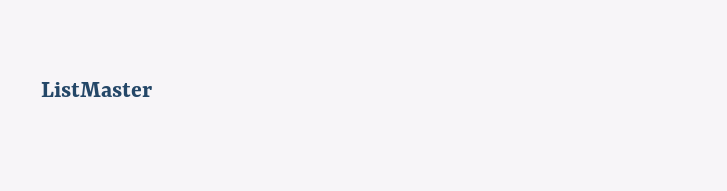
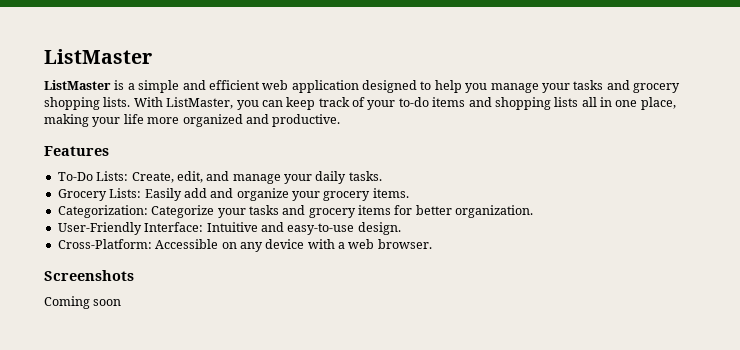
[41,82,152,97] ListMaster -> [44,49,152,64] [44,80,680,93] [44,97,676,110] [44,114,341,127] [44,146,109,156] [57,171,382,184] [57,188,409,201] [57,205,534,218] [57,222,401,235] [57,239,432,252] [44,270,134,281] [44,296,122,309] ListMaster // ListMaster is a simple and efficient web application designed to help you manage your tasks and grocery shopping lists. With ListMaster, you can keep track of your to-do items and shopping lists all in one place, making your life more organized and productive. // Features // To-Do Lists: Create, edit, and manage your daily tasks. // Grocery Lists: Easily add and organize your grocery items. // Categorization: Categorize your tasks and grocery items for better organization. // User-Friendly Interface: Intuitive and easy-to-use design. // Cross-Platform: Accessible on any device with a web browser. // Screenshots // Coming soon

